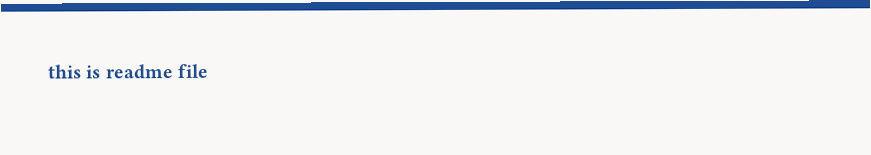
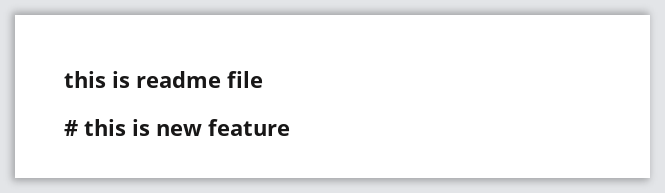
(208, 71) none -> [64,119,290,136] // # this is new feature

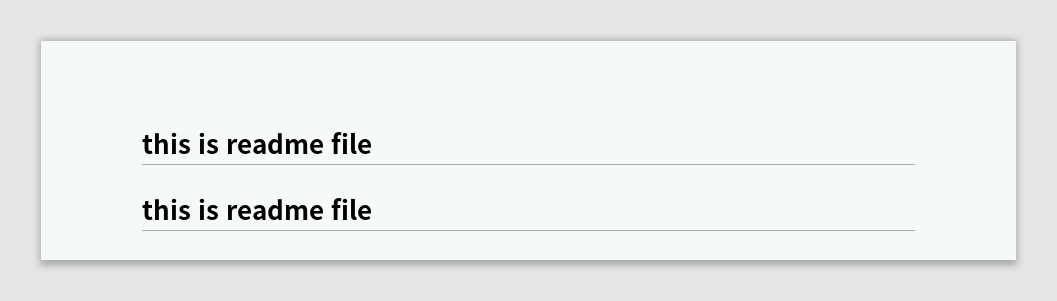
[64,119,290,136] # this is new feature -> [142,198,373,220] this is readme file

